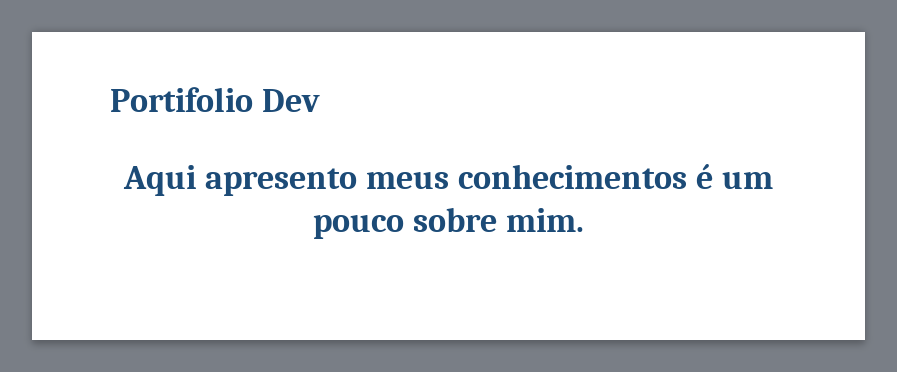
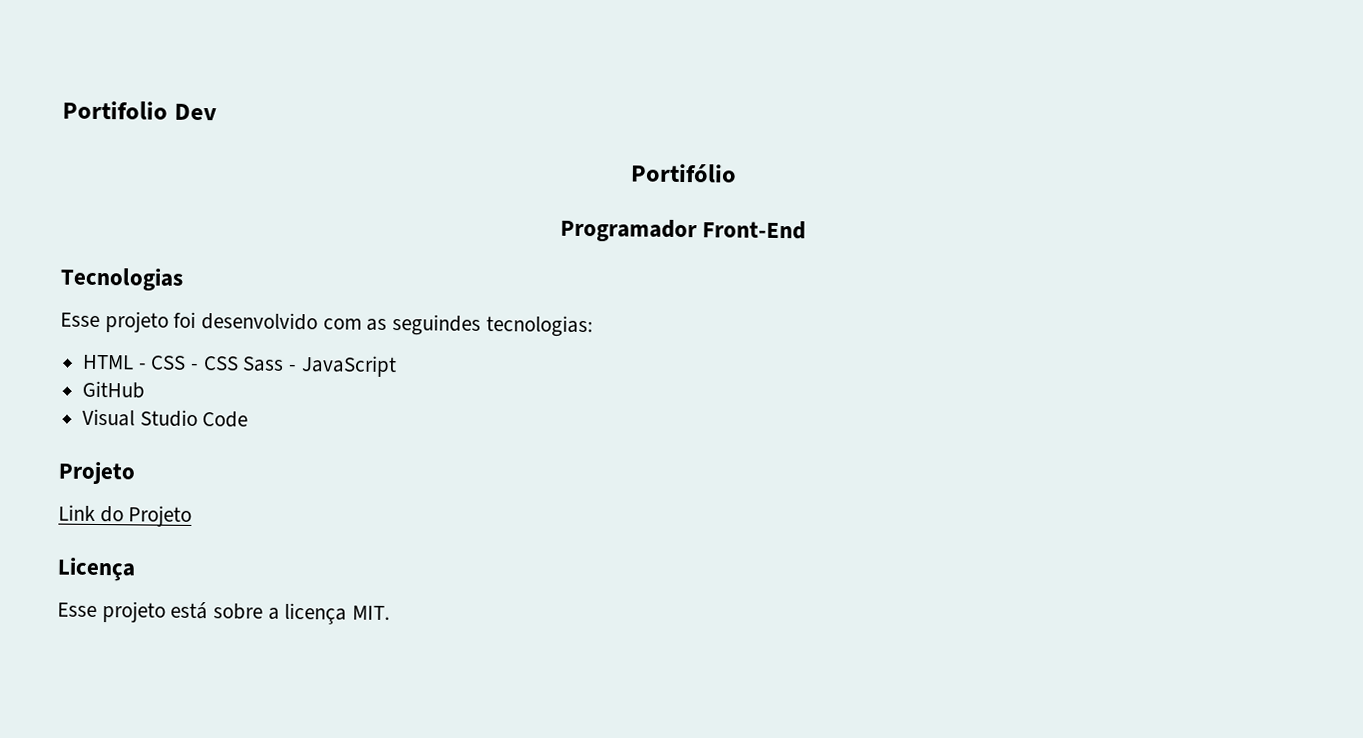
[122,164,774,196] [312,207,585,239] Aqui apresento meus conhecimentos é um pouco sobre mim. -> [630,163,737,183] [559,218,807,243] [60,267,184,291] [60,311,593,338] [82,354,397,378] [82,380,146,399] [82,408,249,428] [58,461,136,485] [58,504,193,527] [57,557,136,582] [57,601,391,625] Portifólio // Programador Front-End // Tecnologias // Esse projeto foi desenvolvido com as seguindes tecnologias: // HTML - CSS - CSS Sass - JavaScript // GitHub // Visual Studio Code // Projeto // Link do Projeto // Licença // Esse projeto está sobre a licença MIT.

